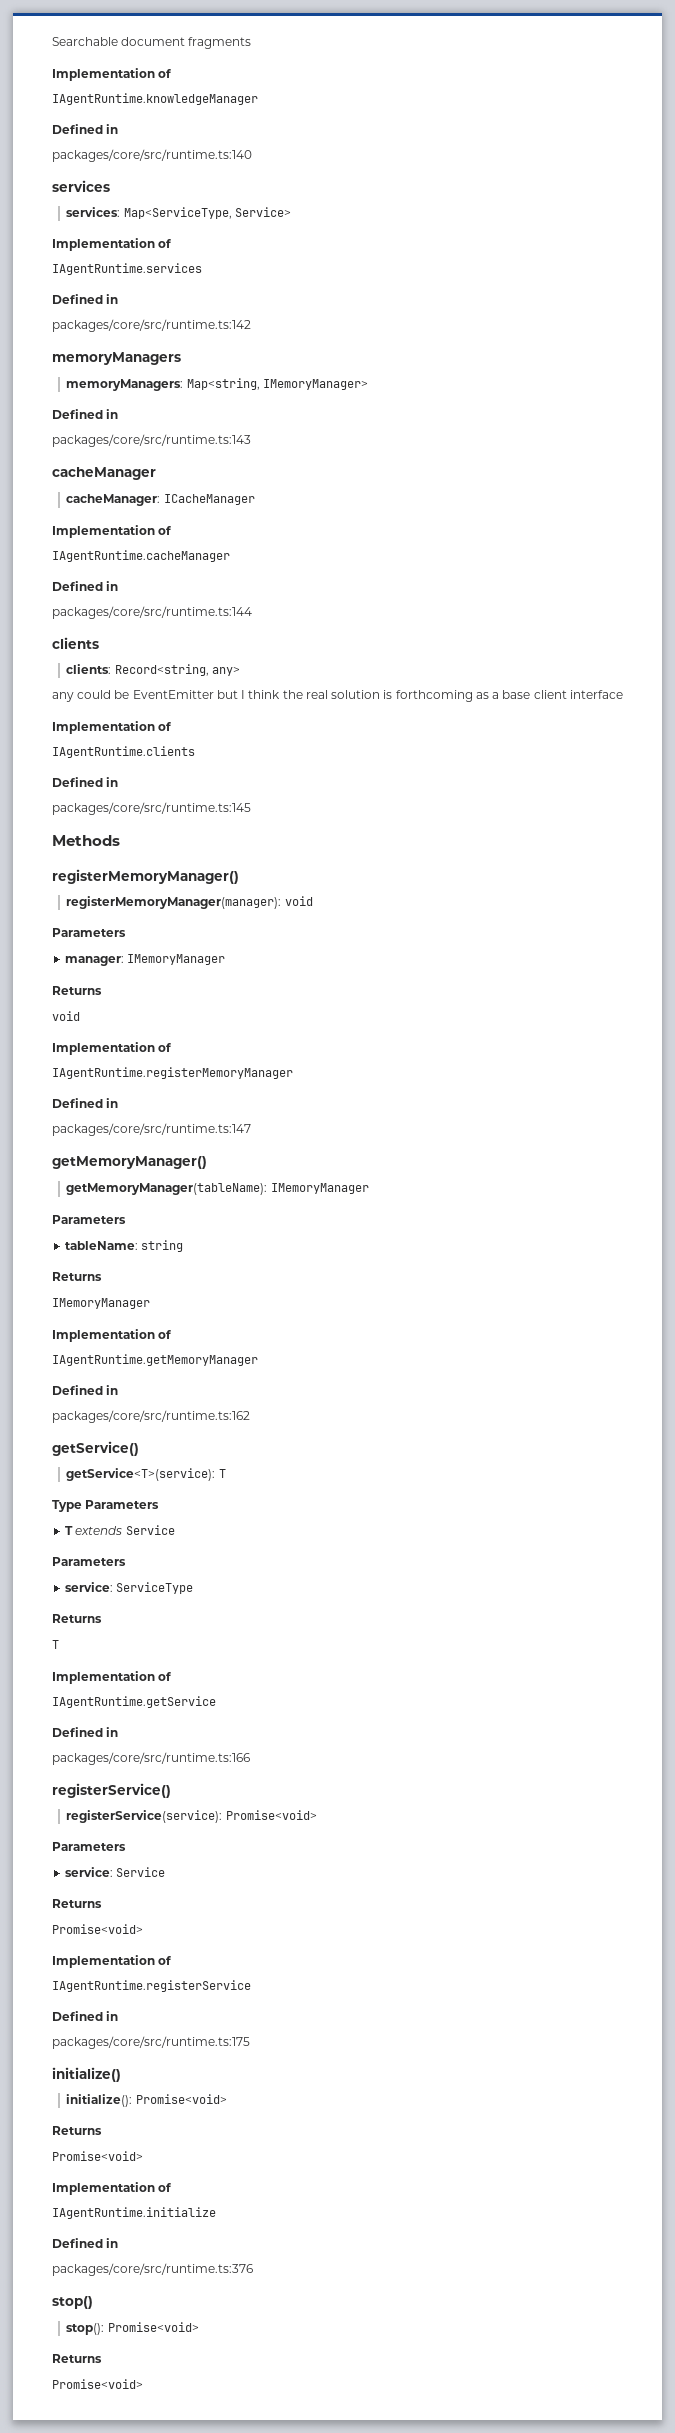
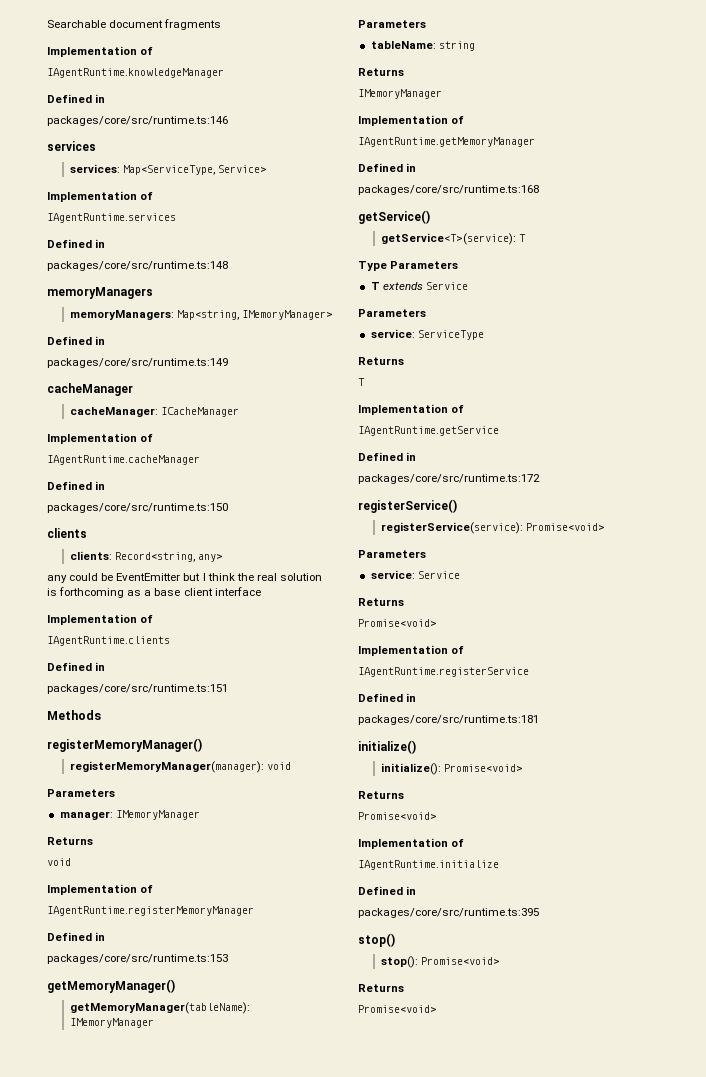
[52,149,252,162] packages/core/src/runtime.ts:140 -> [47,116,228,126] packages/core/src/runtime.ts:146
[52,319,251,332] packages/core/src/runtime.ts:142 -> [47,261,228,271] packages/core/src/runtime.ts:148
[52,434,251,447] packages/core/src/runtime.ts:143 -> [47,358,228,368] packages/core/src/runtime.ts:149
[52,606,252,619] packages/core/src/runtime.ts:144 -> [47,503,228,513] packages/core/src/runtime.ts:150
[52,802,251,815] packages/core/src/runtime.ts:145 -> [47,684,228,694] packages/core/src/runtime.ts:151
[52,1123,251,1136] packages/core/src/runtime.ts:147 -> [47,954,228,964] packages/core/src/runtime.ts:153
[52,1410,250,1423] packages/core/src/runtime.ts:162 -> [358,185,539,195] packages/core/src/runtime.ts:168
[52,1752,250,1765] packages/core/src/runtime.ts:166 -> [358,474,540,484] packages/core/src/runtime.ts:172
[52,2036,250,2049] packages/core/src/runtime.ts:175 -> [358,715,539,725] packages/core/src/runtime.ts:181
[52,2263,253,2276] packages/core/src/runtime.ts:376 -> [358,908,539,918] packages/core/src/runtime.ts:395

